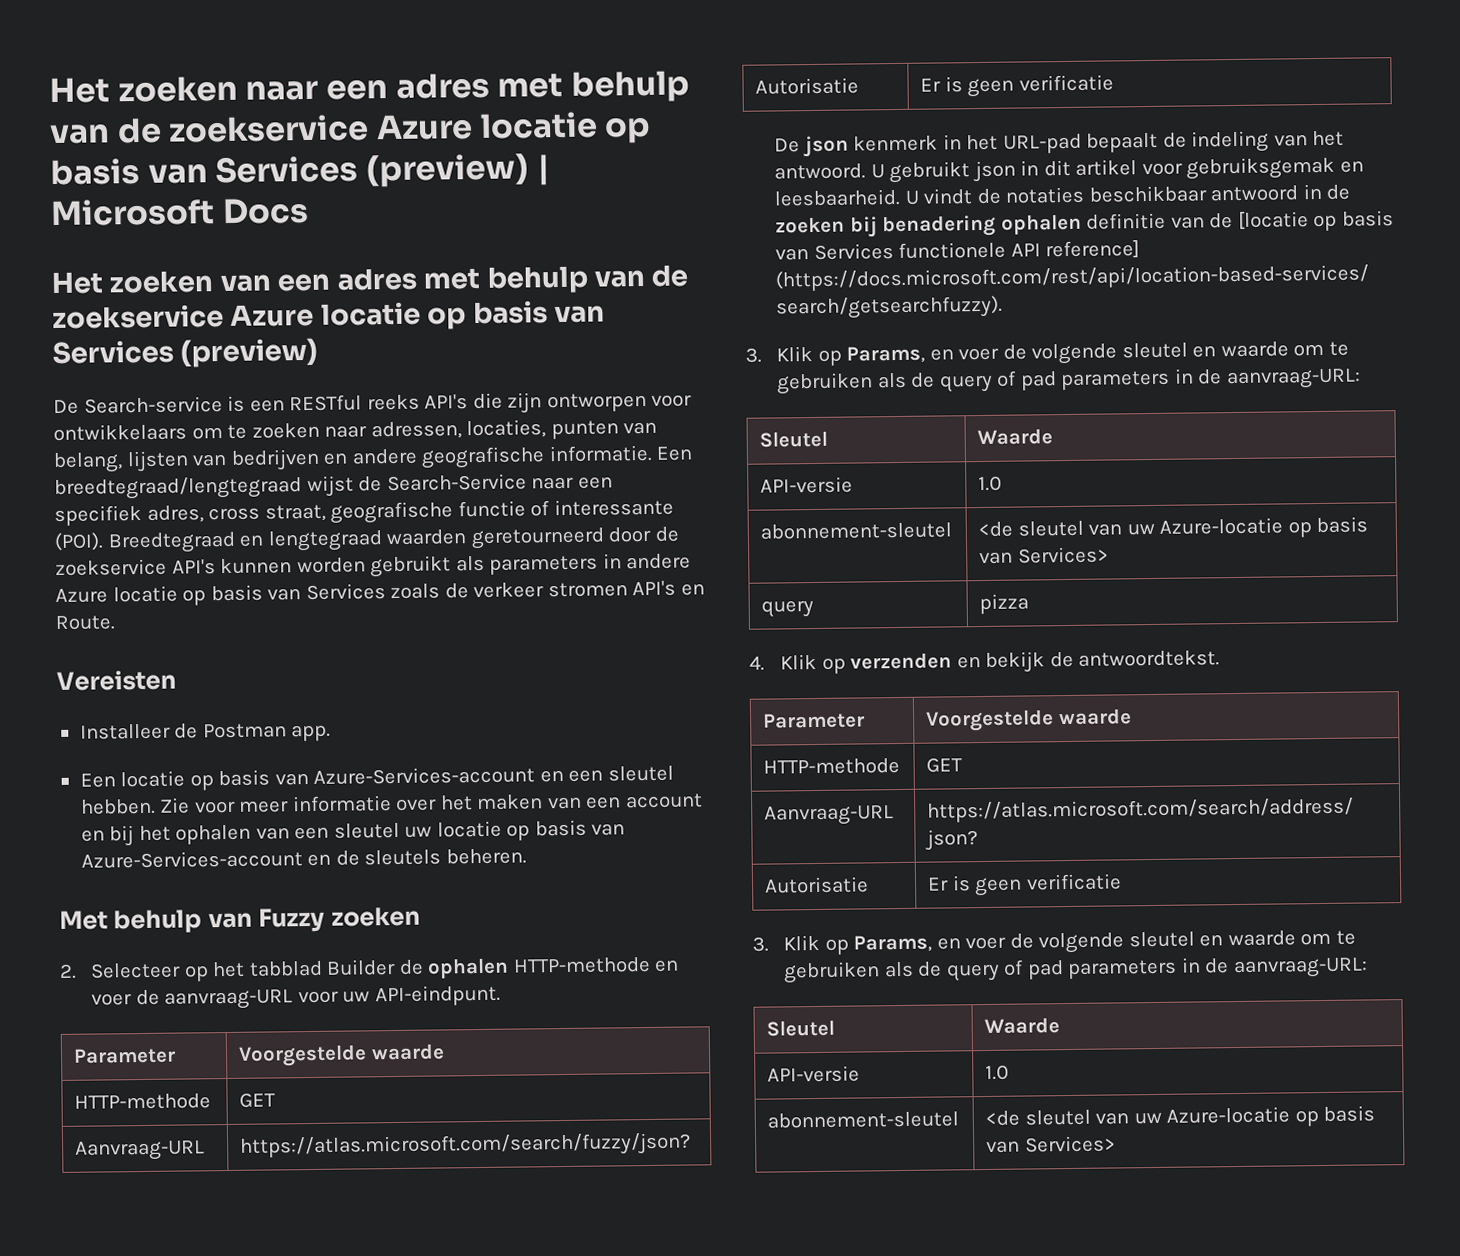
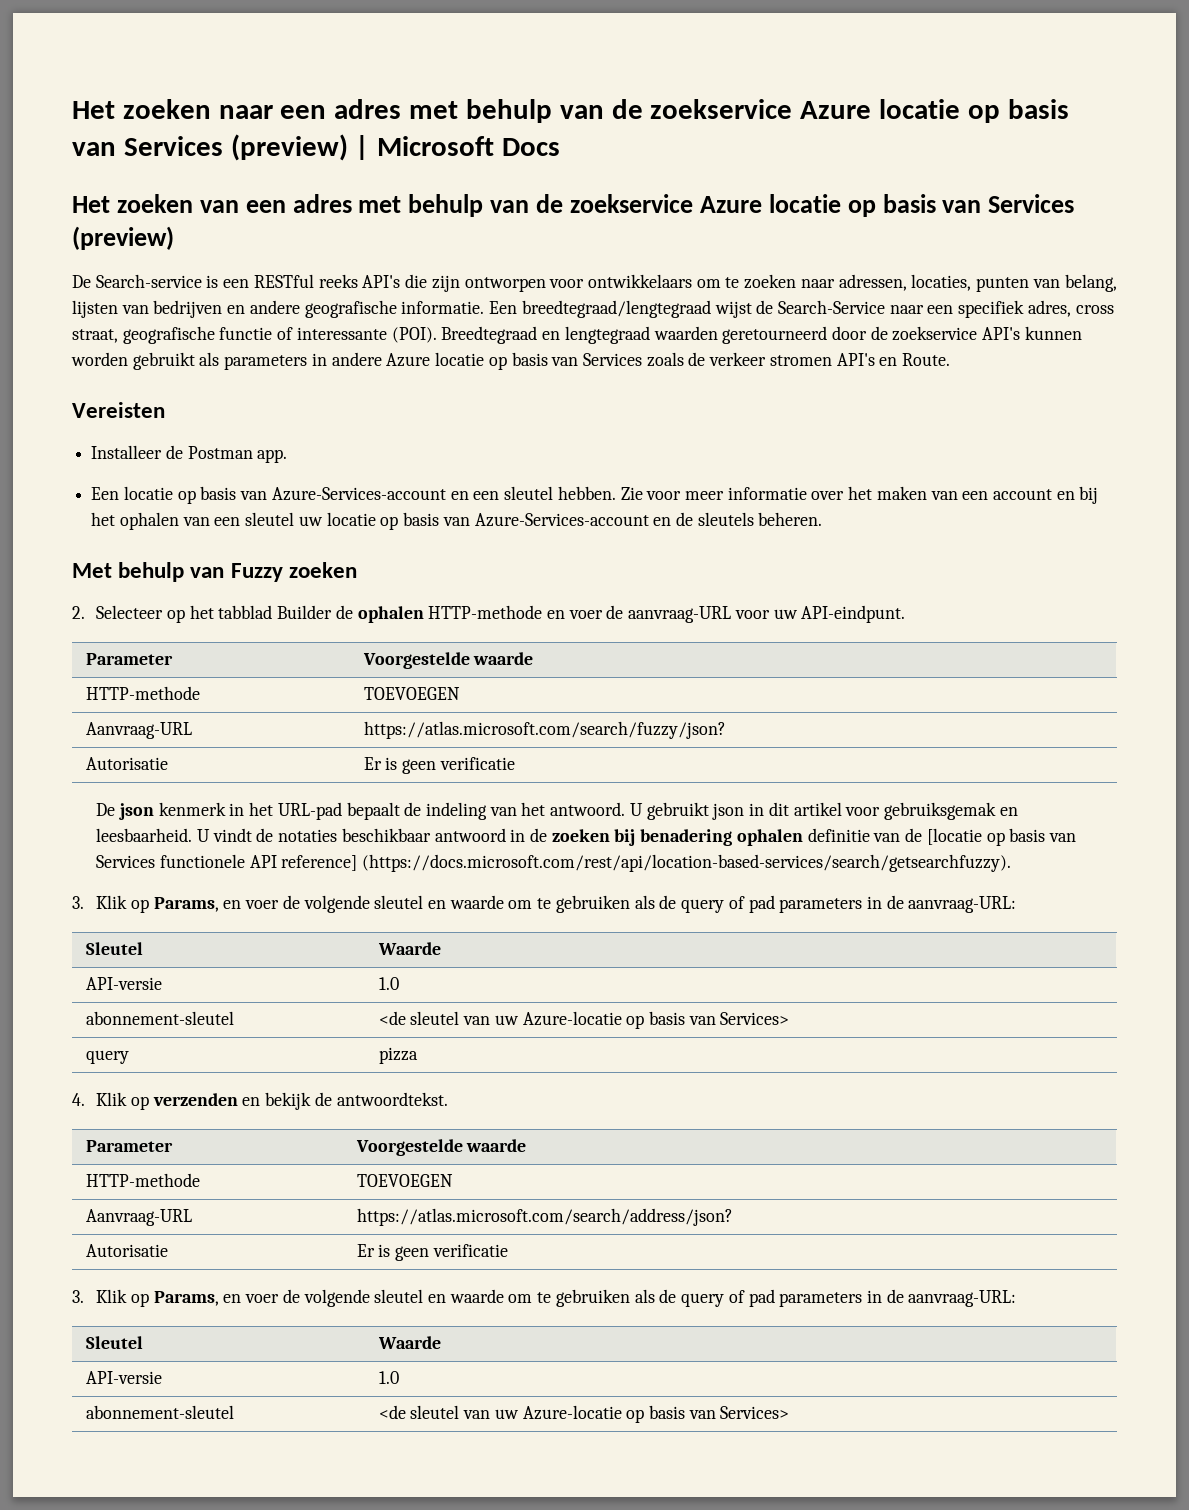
[239,1092,277,1108] GET -> [363,687,460,700] TOEVOEGEN
[926,757,964,773] GET -> [356,1174,453,1187] TOEVOEGEN

